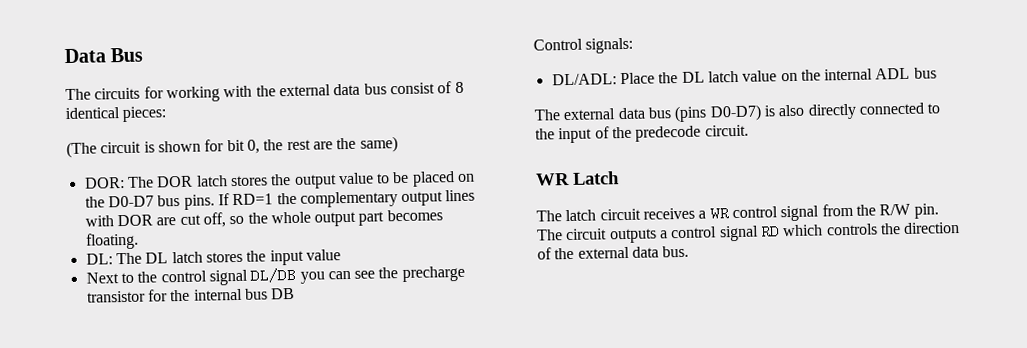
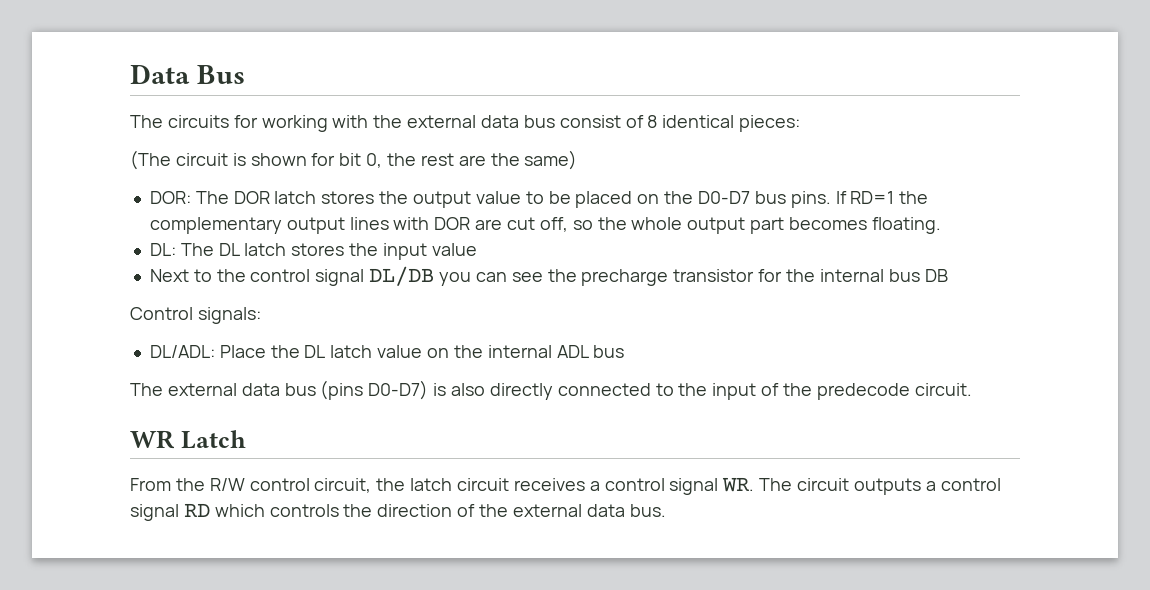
[536,210,562,222] The -> [130,478,406,493] From the R/W control circuit, the
[709,203,939,222] WR control signal from the R/W pin. -> [604,477,755,495] control signal WR.

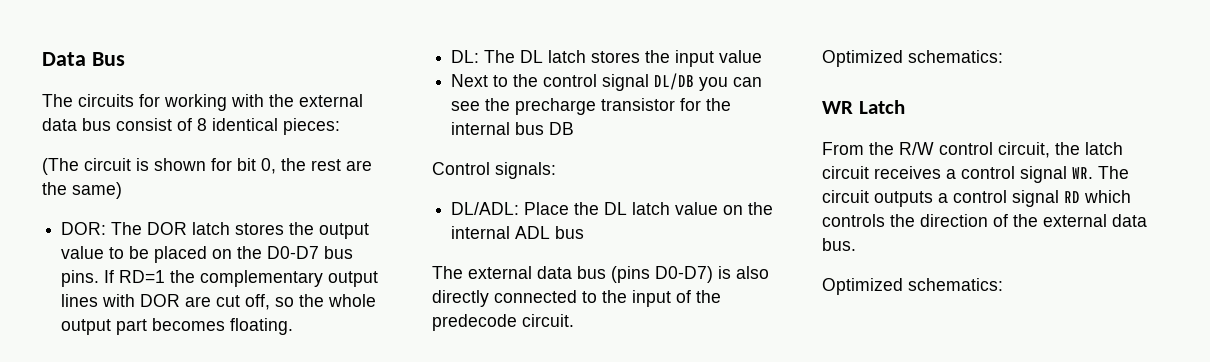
(972, 389) none -> [822,50,1003,67] // Optimized schematics:
(666, 510) none -> [822,278,1003,295] // Optimized schematics:

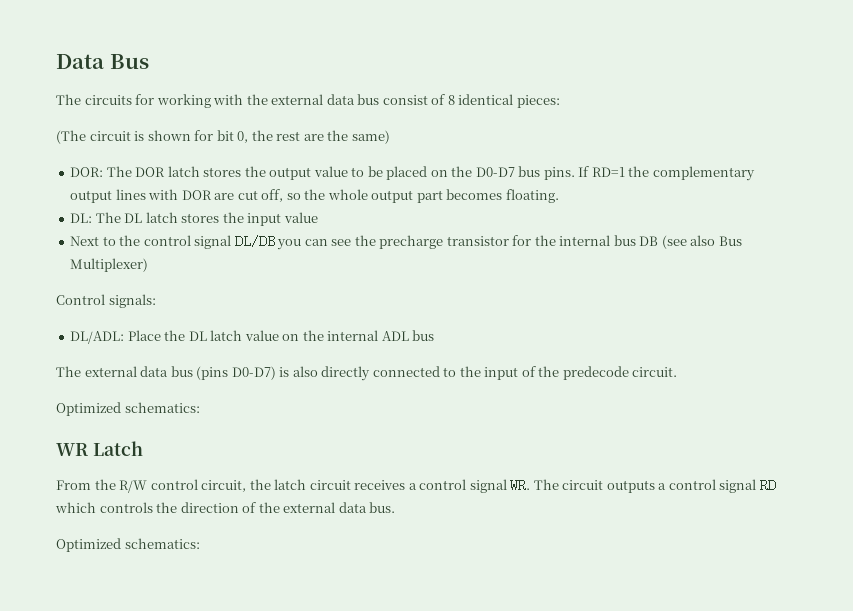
(575, 128) none -> [661,235,742,249] [70,258,149,272] (see also Bus Multiplexer)

